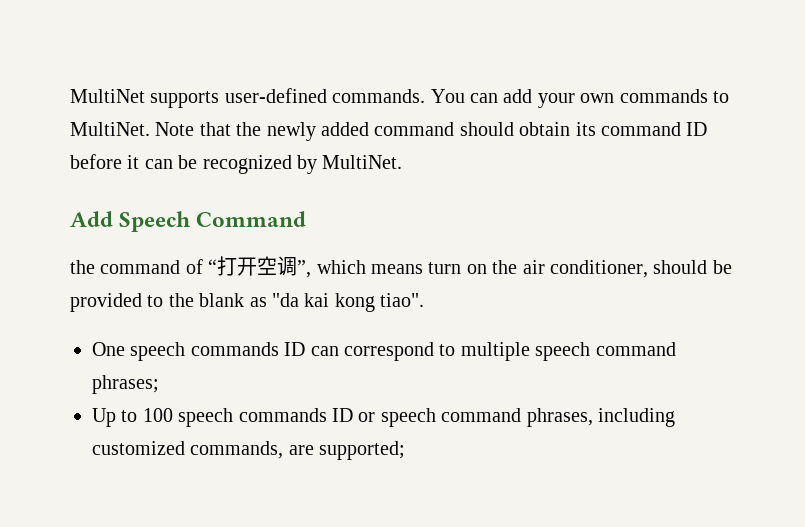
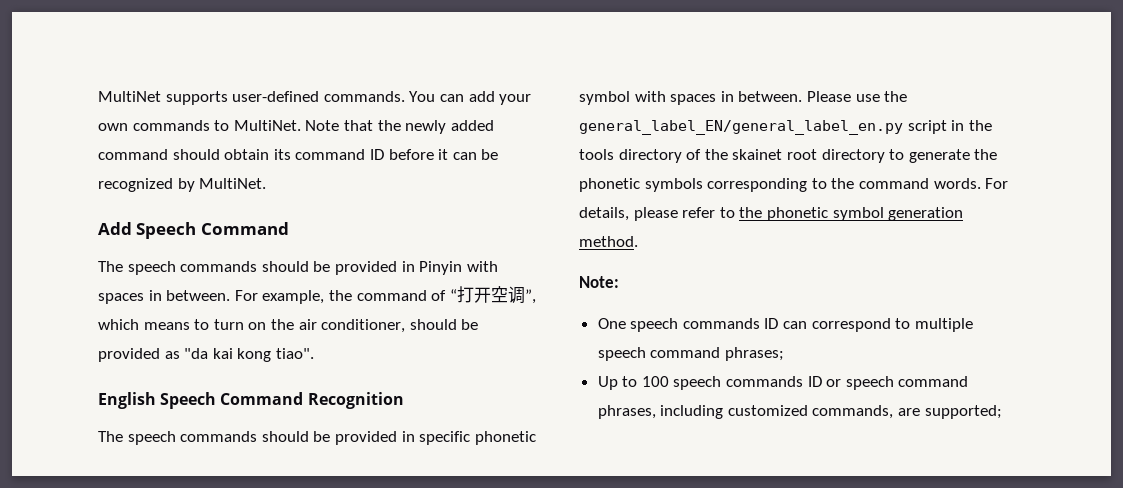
(307, 219) none -> [98,261,498,275] [98,290,325,304] The speech commands should be provided in Pinyin with spaces in between. For example,
(423, 269) none -> [194,319,210,330] to
[147,293,245,307] to the blank -> (160, 355) none
(425, 300) none -> [98,392,404,409] [98,431,536,445] [579,91,908,105] [579,120,992,135] [579,149,998,163] [579,178,1009,192] [579,207,964,221] [579,236,638,247] [579,276,619,288] // English Speech Command Recognition // The speech commands should be provided in specific phonetic symbol with spaces in between. Please use the general_label_EN/general_label_en.py script in the tools directory of the skainet root directory to generate the phonetic symbols corresponding to the command words. For details, please refer to the phonetic symbol generation method. // Note:

